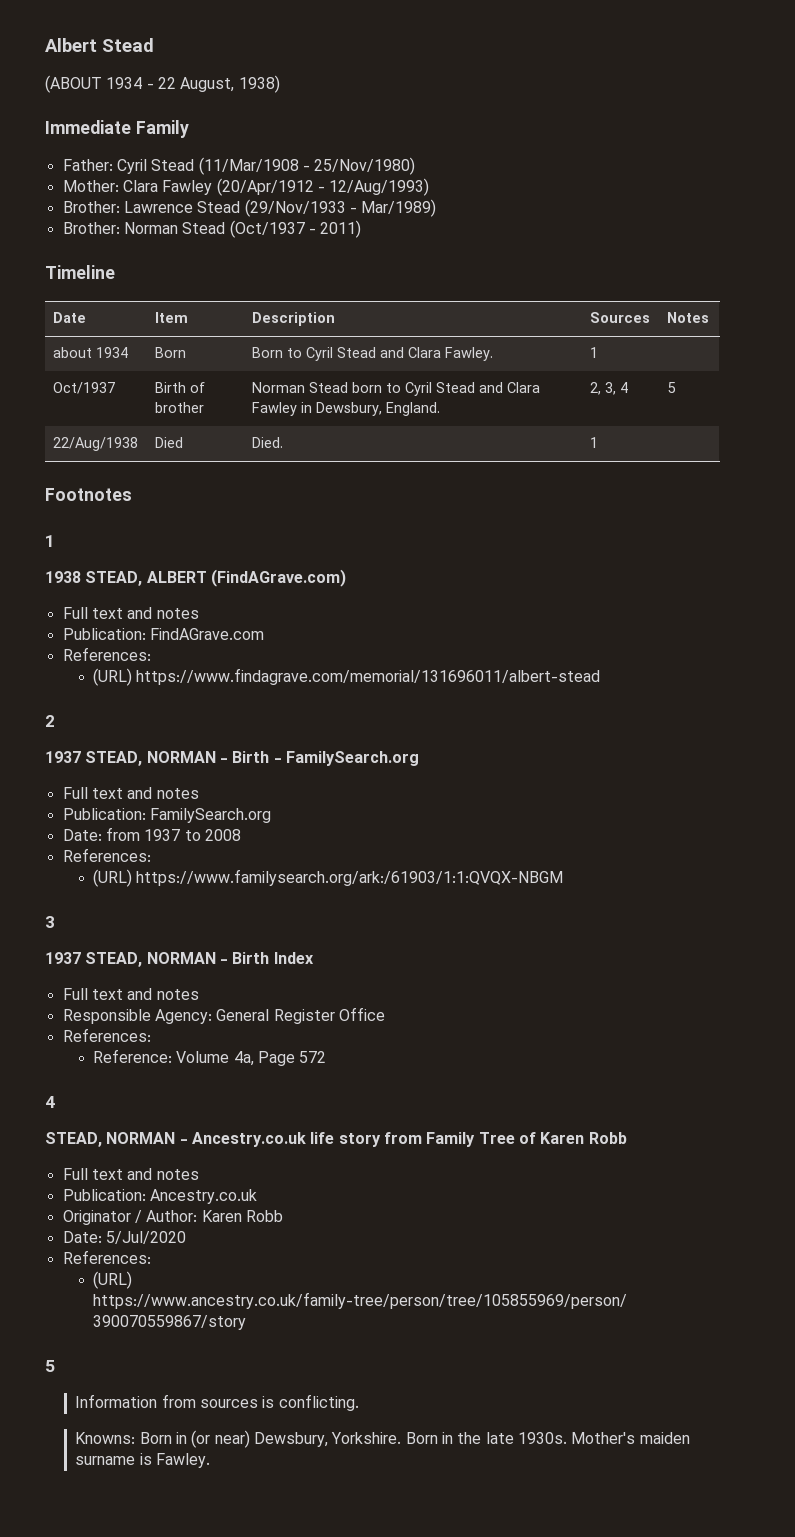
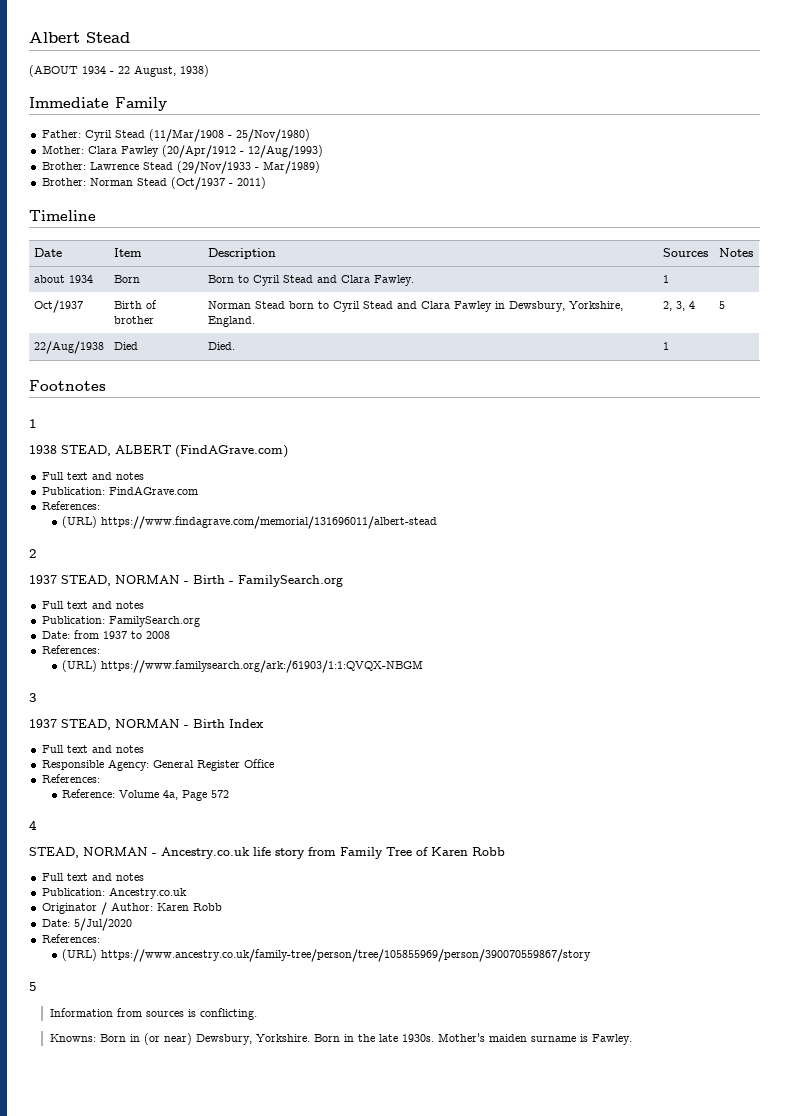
(383, 409) none -> [568,301,623,311] Yorkshire,

